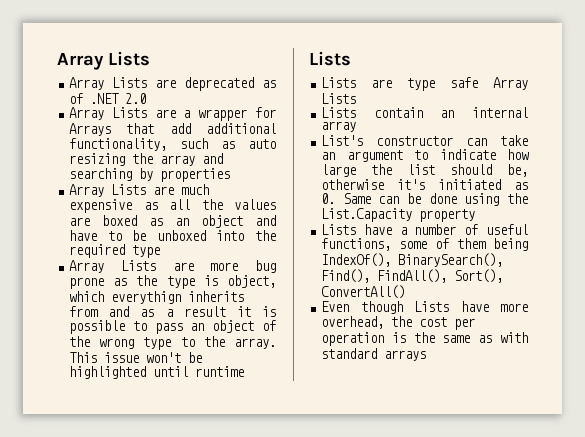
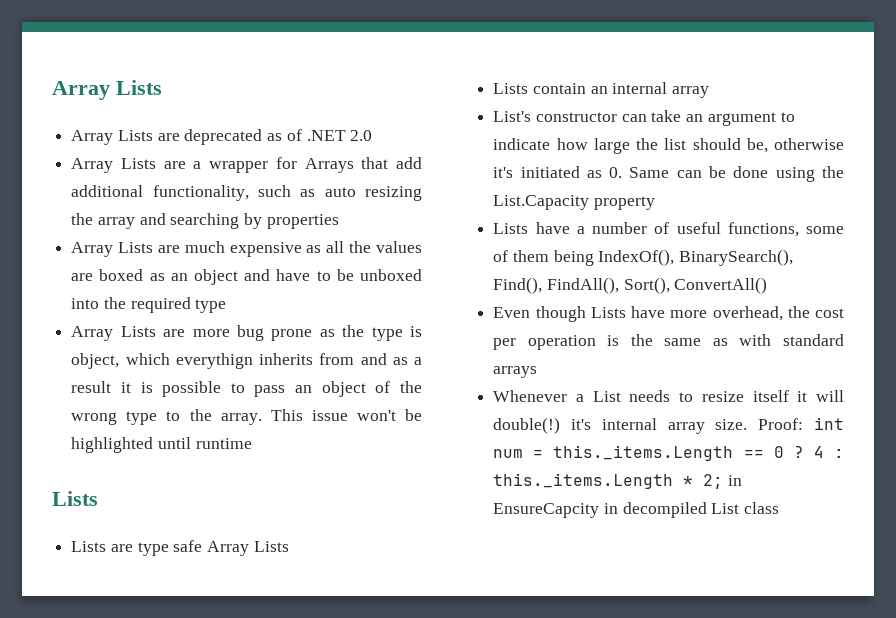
(427, 355) none -> [493,390,844,402] [493,417,844,434] [493,445,844,461] [493,473,742,489] [493,502,780,518] // Whenever a List needs to resize itself it will double(!) it's internal array size. Proof: int num = this._items.Length == 0 ? 4 : this._items.Length * 2; in EnsureCapcity in decompiled List class

